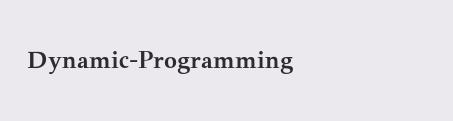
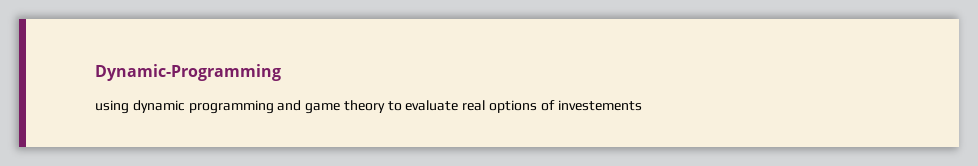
(293, 63) none -> [95,100,642,114] // using dynamic programming and game theory to evaluate real options of investements

